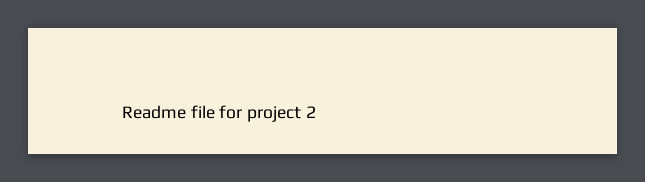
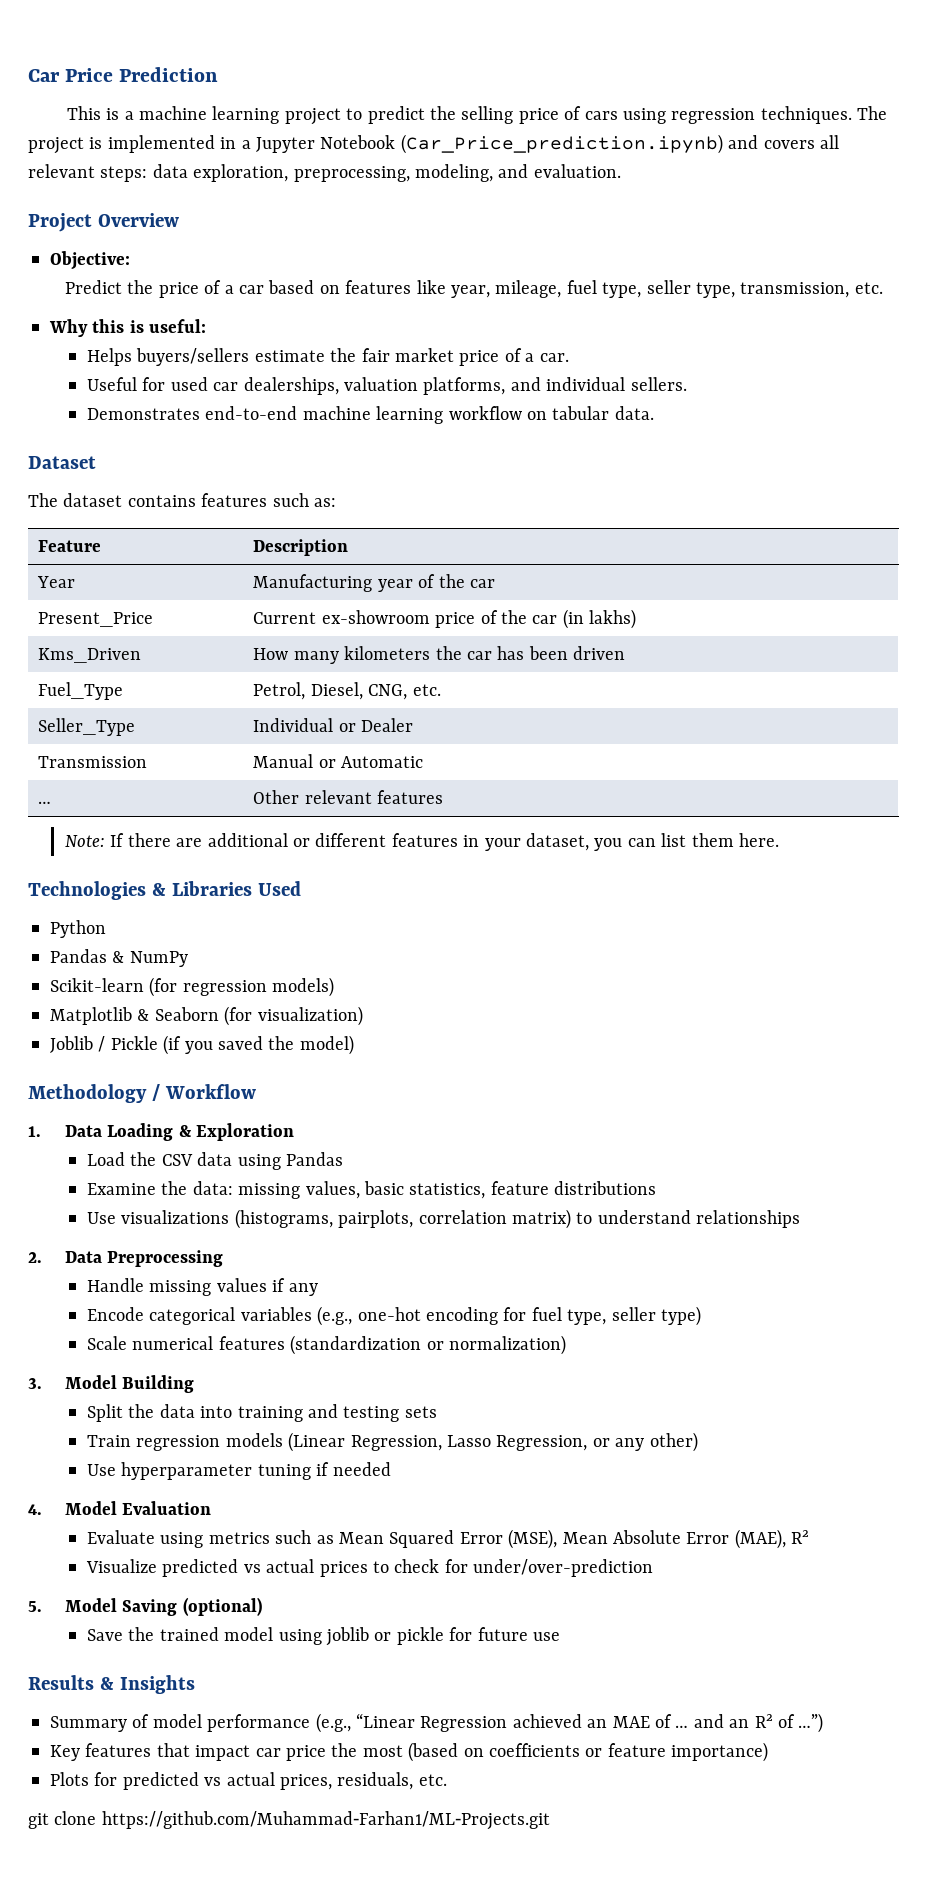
[122,105,316,122] Readme file for project 2 -> [28,67,219,82] [66,106,888,125] [28,134,839,154] [28,164,621,182] [28,213,179,232] [50,251,130,270] [65,280,883,298] [49,319,207,337] [87,348,569,366] [87,377,687,395] [87,406,654,424] [28,456,96,469] [28,493,336,507] [38,540,102,552] [253,539,349,556] [37,576,76,588] [253,574,495,592] [38,612,154,627] [253,609,637,629] [38,648,142,663] [253,646,626,664] [38,682,124,700] [253,682,441,700] [38,718,136,736] [253,718,414,732] [38,756,148,768] [253,754,424,768] [38,801,52,804] [253,790,444,804] [65,833,780,851] [28,881,301,900] [50,920,106,938] [50,949,188,967] [50,977,335,997] [50,1006,363,1026] [50,1035,354,1055] [28,1084,256,1103] [28,1123,295,1141] [87,1152,344,1170] [87,1181,657,1199] [87,1209,801,1229] [28,1250,224,1267] [87,1278,318,1296] [87,1306,702,1326] [87,1335,567,1355] [28,1375,195,1393] [87,1404,437,1422] [87,1432,698,1452] [87,1462,391,1480] [28,1501,212,1515] [87,1529,810,1549] [86,1559,654,1577] [28,1597,262,1616] [87,1627,561,1646] [28,1675,195,1694] [50,1713,824,1733] [50,1742,769,1762] [50,1772,447,1790] [28,1811,550,1830] Car Price Prediction // This is a machine learning project to predict the selling price of cars using regression techniques. The project is implemented in a Jupyter Notebook (Car_Price_prediction.ipynb) and covers all relevant steps: data exploration, preprocessing, modeling, and evaluation. // Project Overview // Objective: // Predict the price of a car based on features like year, mileage, fuel type, seller type, transmission, etc. // Why this is useful: // Helps buyers/sellers estimate the fair market price of a car. // Useful for used car dealerships, valuation platforms, and individual sellers. // Demonstrates end-to-end machine learning workflow on tabular data. // Dataset // The dataset contains features such as: // Feature | Description // Year | Manufacturing year of the car // Present_Price | Current ex-showroom price of the car (in lakhs) // Kms_Driven | How many kilometers the car has been driven // Fuel_Type | Petrol, Diesel, CNG, etc. // Seller_Type | Individual or Dealer // Transmission | Manual or Automatic // … | Other relevant features // Note: If there are additional or different features in your dataset, you can list them here. // Technologies & Libraries Used // Python // Pandas & NumPy // Scikit-learn (for regression models) // Matplotlib & Seaborn (for visualization) // Joblib / Pickle (if you saved the model) // Methodology / Workflow // 1. Data Loading & Exploration // Load the CSV data using Pandas // Examine the data: missing values, basic statistics, feature distributions // Use visualizations (histograms, pairplots, correlation matrix) to understand relationships // 2. Data Preprocessing // Handle missing values if any // Encode categorical variables (e.g., one-hot encoding for fuel type, seller type) // Scale numerical features (standardization or normalization) // 3. Model Building // Split the data into training and testing sets // Train regression models (Linear Regression, Lasso Regression, or any other) // Use hyperparameter tuning if needed // 4. Model Evaluation // Evaluate using metrics such as Mean Squared Error (MSE), Mean Absolute Error (MAE), R² // Visualize predicted vs actual prices to check for under/over-prediction // 5. Model Saving (optional) // Save the trained model using joblib or pickle for future use // Results & Insights // Summary of model performance (e.g., “Linear Regression achieved an MAE of … and an R² of …”) // Key features that impact car price the most (based on coefficients or feature importance) // Plots for predicted vs actual prices, residuals, etc. // git clone https://github.com/Muhammad‑Farhan1/ML‑Projects.git

